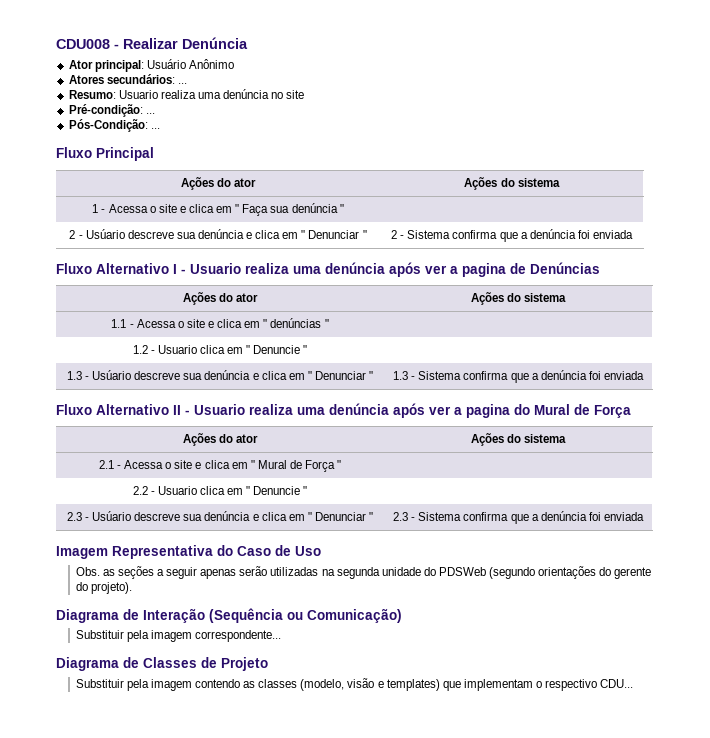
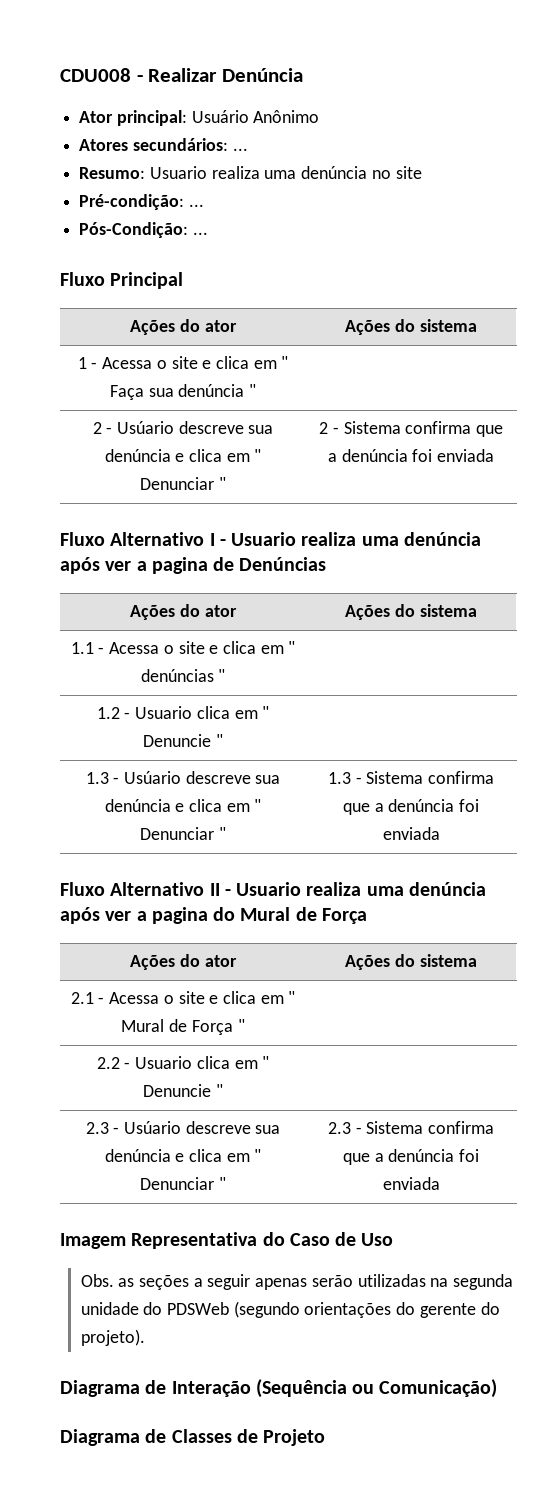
[75,630,282,642] // Substituir pela imagem correspondente... -> (498, 1388) none
[75,678,634,691] // Substituir pela imagem contendo as classes (modelo, visão e templates) que implementam o respectivo CDU... -> (326, 1437) none

